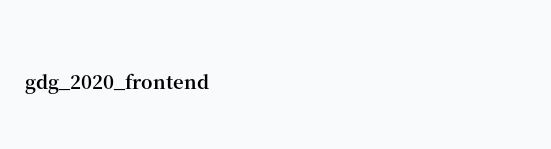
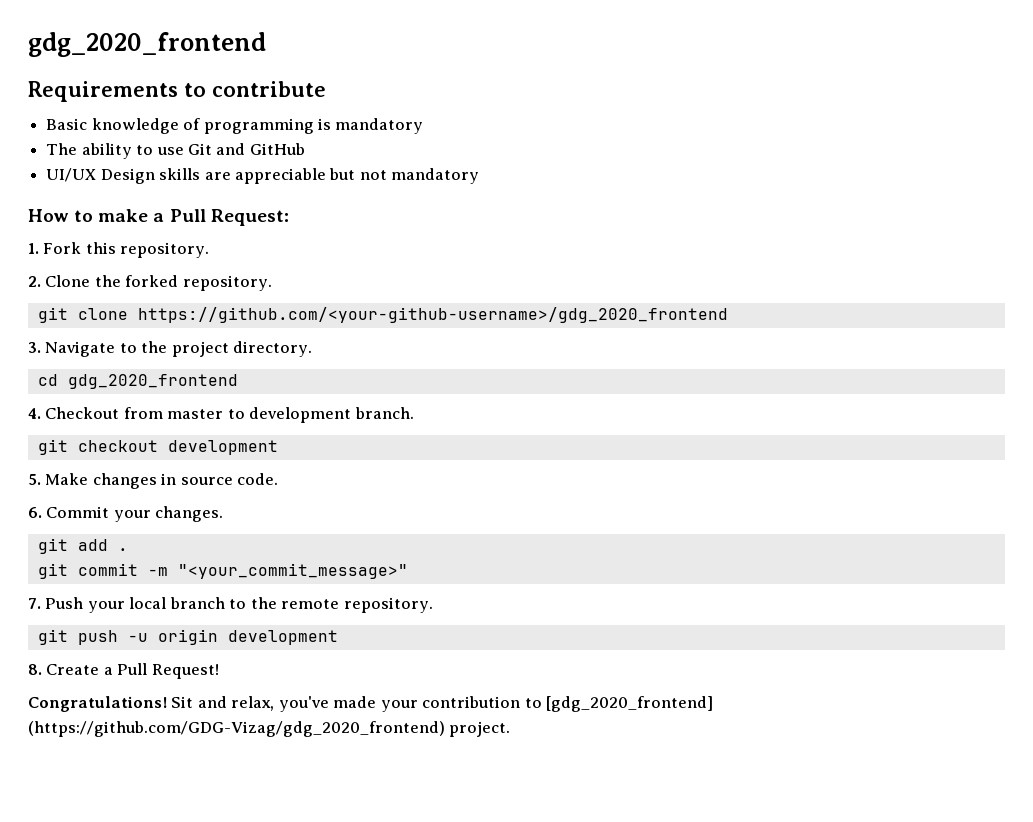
[25,73,209,94] gdg_2020_frontend -> [28,32,266,57] [28,81,326,102] [46,118,424,134] [46,143,305,159] [46,168,480,184] [28,209,289,226] [28,242,210,258] [28,275,272,291] [37,307,728,323] [28,341,313,357] [37,374,238,389] [28,407,414,423] [37,439,278,455] [28,473,279,489] [28,506,224,522] [37,538,128,554] [37,563,408,579] [28,597,433,613] [37,629,338,645] [28,663,219,679] [28,696,714,712] [28,721,511,737] gdg_2020_frontend // Requirements to contribute // Basic knowledge of programming is mandatory // The ability to use Git and GitHub // UI/UX Design skills are appreciable but not mandatory // How to make a Pull Request: // 1. Fork this repository. // 2. Clone the forked repository. // git clone https://github.com/<your-github-username>/gdg_2020_frontend // 3. Navigate to the project directory. // cd gdg_2020_frontend // 4. Checkout from master to development branch. // git checkout development // 5. Make changes in source code. // 6. Commit your changes. // git add . // git commit -m "<your_commit_message>" // 7. Push your local branch to the remote repository. // git push -u origin development // 8. Create a Pull Request! // Congratulations! Sit and relax, you've made your contribution to [gdg_2020_frontend] (https://github.com/GDG-Vizag/gdg_2020_frontend) project.

